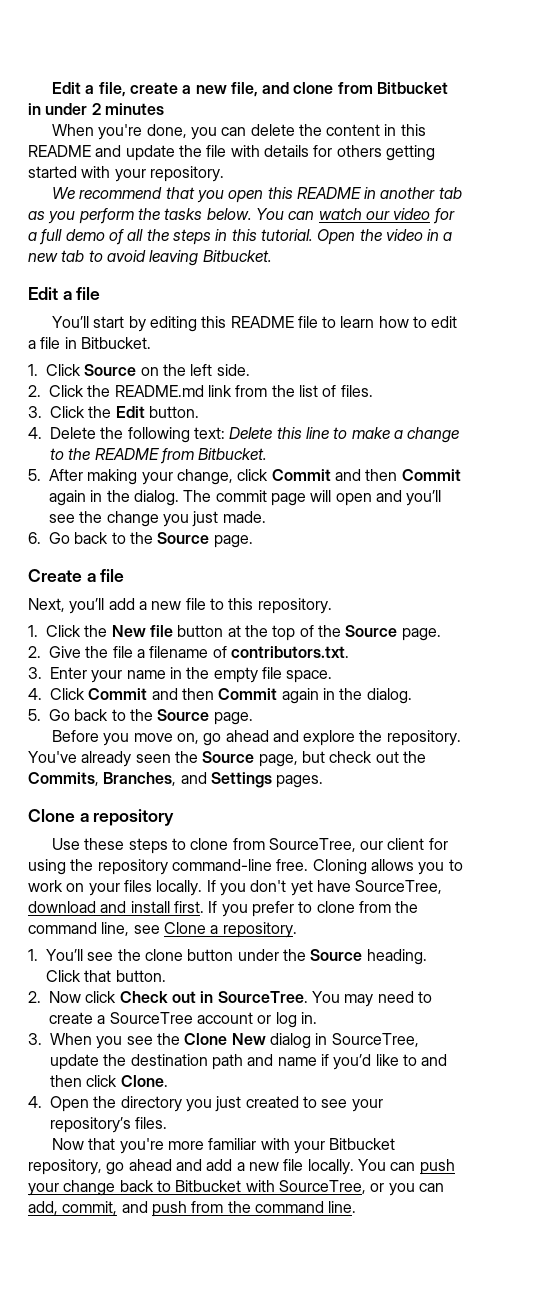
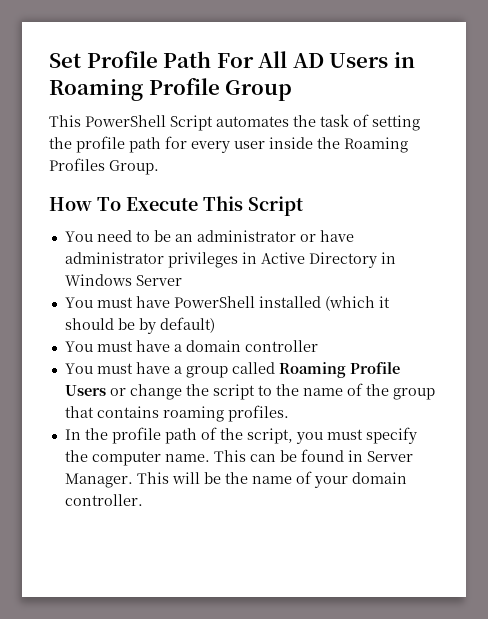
[51,82,449,97] [28,103,164,115] [51,124,426,140] [28,145,435,161] [28,166,224,182] [51,187,462,203] [28,208,455,224] [28,229,453,245] [28,250,272,266] [28,287,101,300] [51,316,458,332] [28,337,151,349] [28,364,250,376] [28,385,373,397] [28,406,199,418] [28,427,460,443] [50,448,268,464] [28,469,461,485] [49,490,442,506] [49,511,266,527] [28,532,253,548] [28,569,125,582] [28,598,332,614] [28,625,441,641] [28,646,349,658] [28,667,333,683] [28,688,412,704] [28,709,253,725] [51,730,461,746] [28,751,426,767] [28,772,324,788] [28,809,175,826] [51,838,448,854] [28,859,463,875] [28,880,443,896] [28,901,419,917] [28,922,297,938] [28,949,427,965] [46,970,166,982] [28,991,432,1007] [49,1012,317,1028] [28,1033,419,1049] [50,1054,448,1070] [50,1075,168,1087] [28,1096,383,1112] [50,1117,168,1133] [51,1138,396,1154] [28,1159,455,1175] [28,1180,444,1196] [28,1201,357,1217] Edit a file, create a new file, and clone from Bitbucket in under 2 minutes // When you're done, you can delete the content in this README and update the file with details for others getting started with your repository. // We recommend that you open this README in another tab as you perform the tasks below. You can watch our video for a full demo of all the steps in this tutorial. Open the video in a new tab to avoid leaving Bitbucket. // Edit a file // You’ll start by editing this README file to learn how to edit a file in Bitbucket. // 1. Click Source on the left side. // 2. Click the README.md link from the list of files. // 3. Click the Edit button. // 4. Delete the following text: Delete this line to make a change to the README from Bitbucket. // 5. After making your change, click Commit and then Commit again in the dialog. The commit page will open and you’ll see the change you just made. // 6. Go back to the Source page. // Create a file // Next, you’ll add a new file to this repository. // 1. Click the New file button at the top of the Source page. // 2. Give the file a filename of contributors.txt. // 3. Enter your name in the empty file space. // 4. Click Commit and then Commit again in the dialog. // 5. Go back to the Source page. // Before you move on, go ahead and explore the repository. You've already seen the Source page, but check out the Commits, Branches, and Settings pages. // Clone a repository // Use these steps to clone from SourceTree, our client for using the repository command-line free. Cloning allows you to work on your files locally. If you don't yet have SourceTree, download and install first. If you prefer to clone from the command line, see Clone a repository. // 1. You’ll see the clone button under the Source heading. Click that button. // 2. Now click Check out in SourceTree. You may need to create a SourceTree account or log in. // 3. When you see the Clone New dialog in SourceTree, update the destination path and name if you’d like to and then click Clone. // 4. Open the directory you just created to see your repository’s files. // Now that you're more familiar with your Bitbucket repository, go ahead and add a new file locally. You can push your change back to Bitbucket with SourceTree, or you can add, commit, and push from the command line. -> [49,51,415,68] [49,78,293,101] [49,114,420,131] [49,136,408,153] [49,158,159,175] [49,196,303,216] [64,230,354,242] [64,252,396,268] [64,274,182,286] [64,296,390,311] [64,317,215,334] [64,340,318,352] [64,362,400,378] [64,383,435,400] [64,405,289,422] [64,427,417,444] [64,449,413,466] [64,471,407,488] [64,494,143,506] Set Profile Path For All AD Users in Roaming Profile Group // This PowerShell Script automates the task of setting the profile path for every user inside the Roaming Profiles Group. // How To Execute This Script // You need to be an administrator or have administrator privileges in Active Directory in Windows Server // You must have PowerShell installed (which it should be by default) // You must have a domain controller // You must have a group called Roaming Profile Users or change the script to the name of the group that contains roaming profiles. // In the profile path of the script, you must specify the computer name. This can be found in Server Manager. This will be the name of your domain controller.

